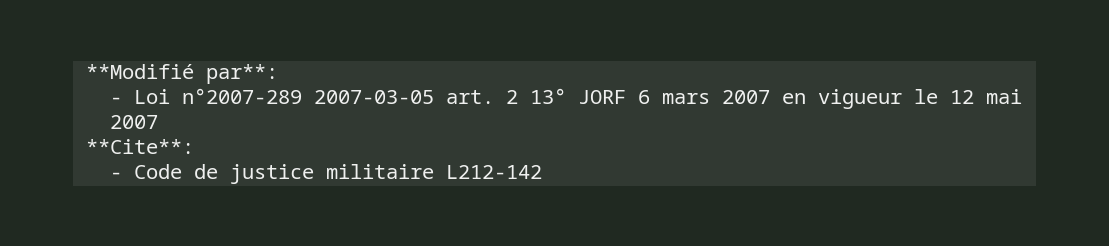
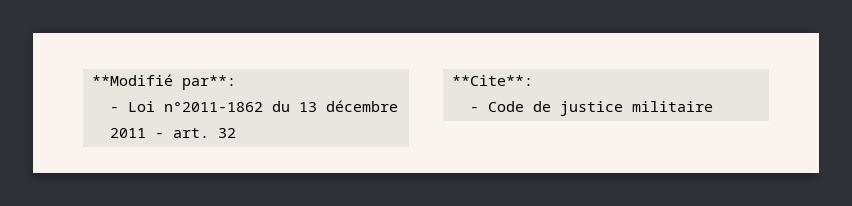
[181,88,1022,109] [109,115,158,129] n°2007-289 2007-03-05 art. 2 13° JORF 6 mars 2007 en vigueur le 12 mai 2007 -> [164,100,398,112] [110,128,236,138] n°2011-1862 du 13 décembre 2011 - art. 32
[445,165,542,179] L212-142 -> (713, 106) none

